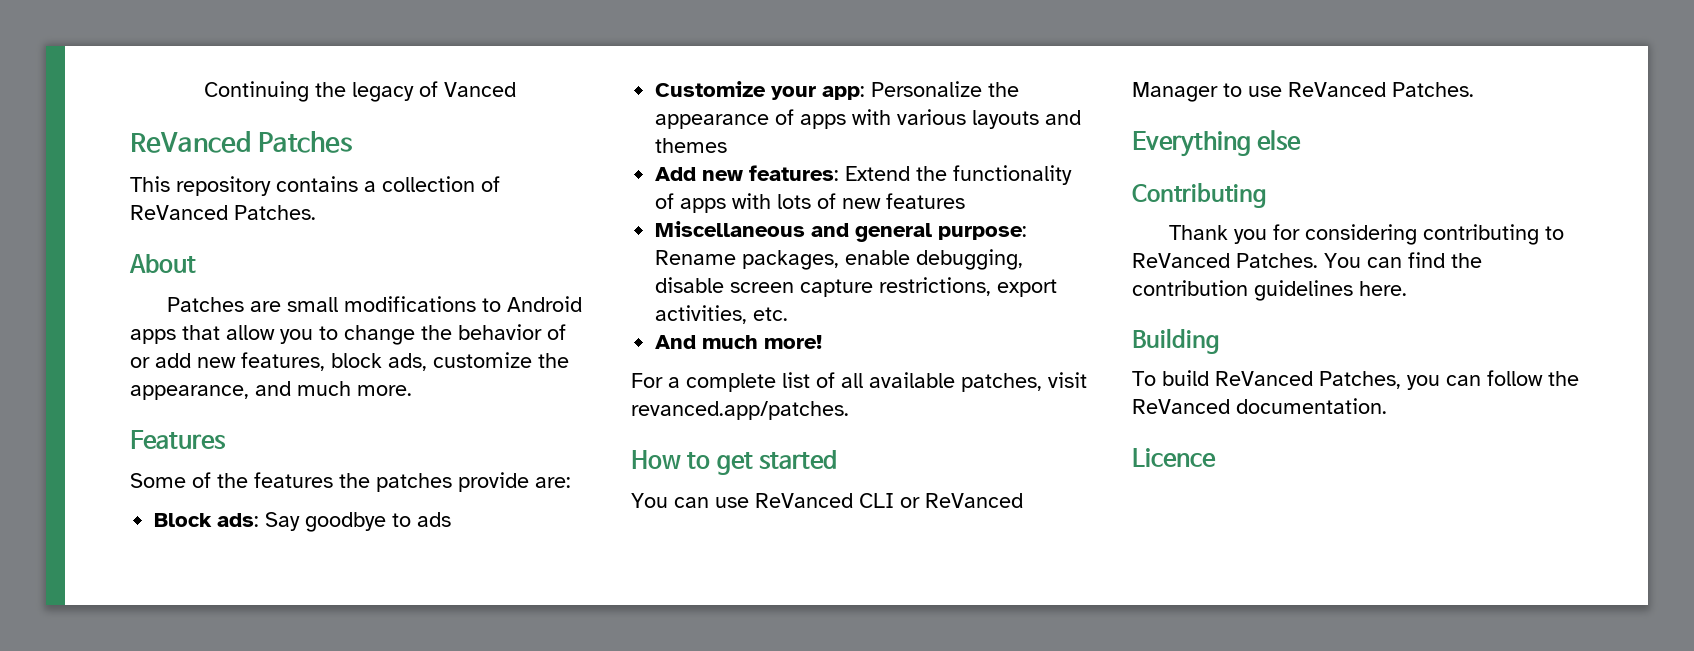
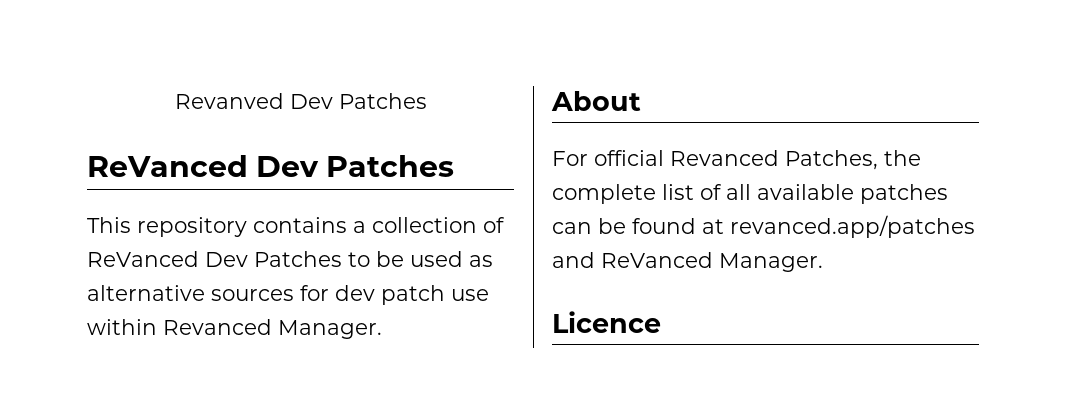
[204,81,516,102] [130,131,251,153] Continuing the legacy of Vanced // ReVanced -> [174,93,427,109] [87,155,320,177] Revanved Dev Patches // ReVanced Dev
[234,205,316,220] [129,254,196,273] [166,296,582,312] [130,324,566,345] [130,352,569,371] [130,381,412,400] [130,430,226,450] [130,472,571,492] [154,512,452,532] [655,81,1020,100] [655,109,1082,129] [655,138,728,153] [655,165,1073,185] [655,193,966,213] [655,221,1028,242] [655,249,1024,270] [655,277,1058,297] [655,305,789,324] [655,335,823,349] [631,373,680,388] Patches. // About // Patches are small modifications to Android apps that allow you to change the behavior of or add new features, block ads, customize the appearance, and much more. // Features // Some of the features the patches provide are: // Block ads: Say goodbye to ads // Customize your app: Personalize the appearance of apps with various layouts and themes // Add new features: Extend the functionality of apps with lots of new features // Miscellaneous and general purpose: Rename packages, enable debugging, disable screen capture restrictions, export activities, etc. // And much more! // For a -> [205,251,493,267] [87,285,489,305] [87,319,382,339] [551,91,641,111] [552,150,921,170] Dev Patches to be used as alternative sources for dev patch use within Revanced Manager. // About // For official Revanced Patches, the
[961,372,1087,392] [631,401,849,420] [631,450,838,475] [631,493,1023,508] [1132,82,1474,102] [1132,130,1302,157] [1132,183,1267,208] [1168,224,1564,245] [1132,252,1482,268] [1132,280,1407,301] [1132,328,1220,354] [1132,370,1579,390] [1132,398,1387,414] patches, visit revanced.app/patches. // How to get started // You can use ReVanced CLI or ReVanced Manager to use ReVanced Patches. // Everything else // Contributing // Thank you for considering contributing to ReVanced Patches. You can find the contribution guidelines here. // Building // To build ReVanced Patches, you can follow the ReVanced documentation. -> [860,184,948,204] [552,215,975,238] [552,252,823,272] patches can be found at revanced.app/patches and ReVanced Manager.

